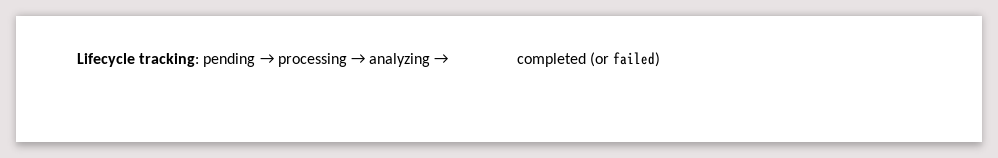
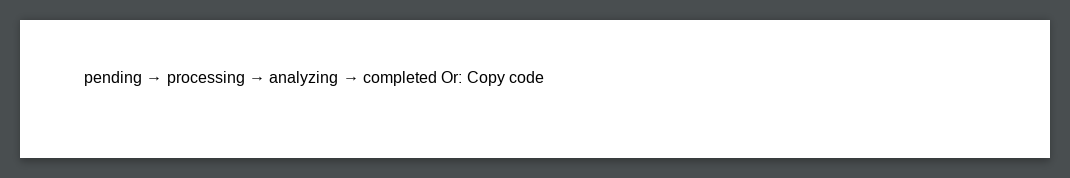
[77,53,200,67] Lifecycle tracking: -> (84, 78) none
[590,52,661,67] (or failed) -> [441,71,544,86] Or: Copy code

